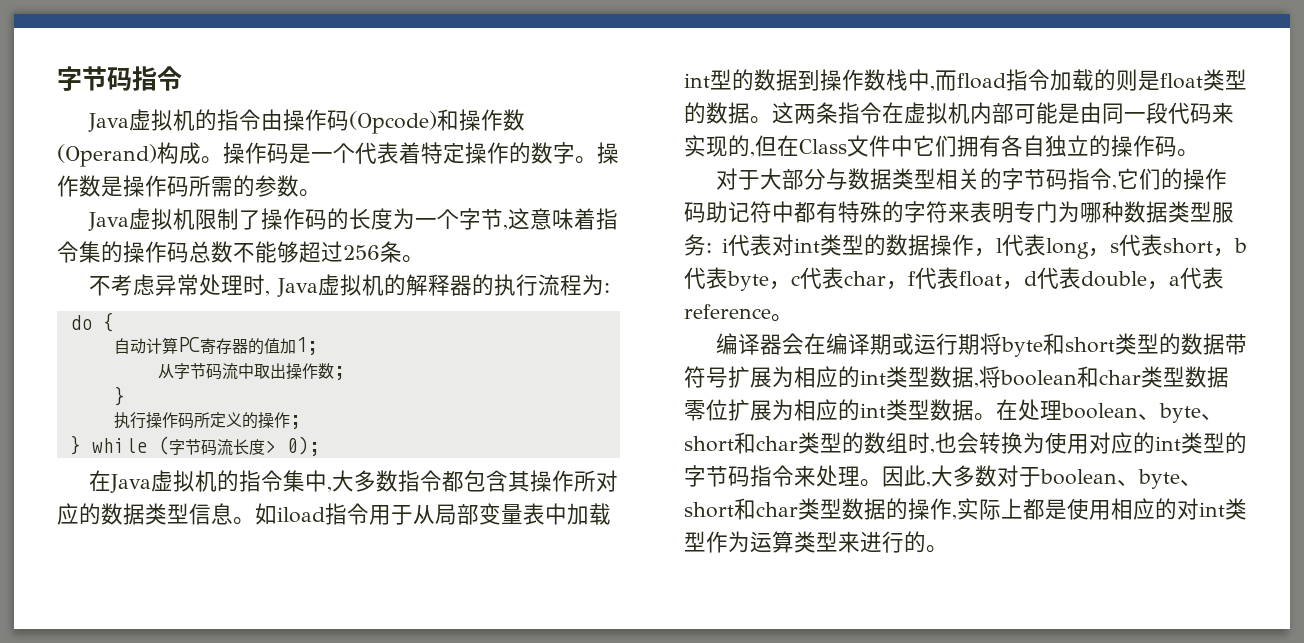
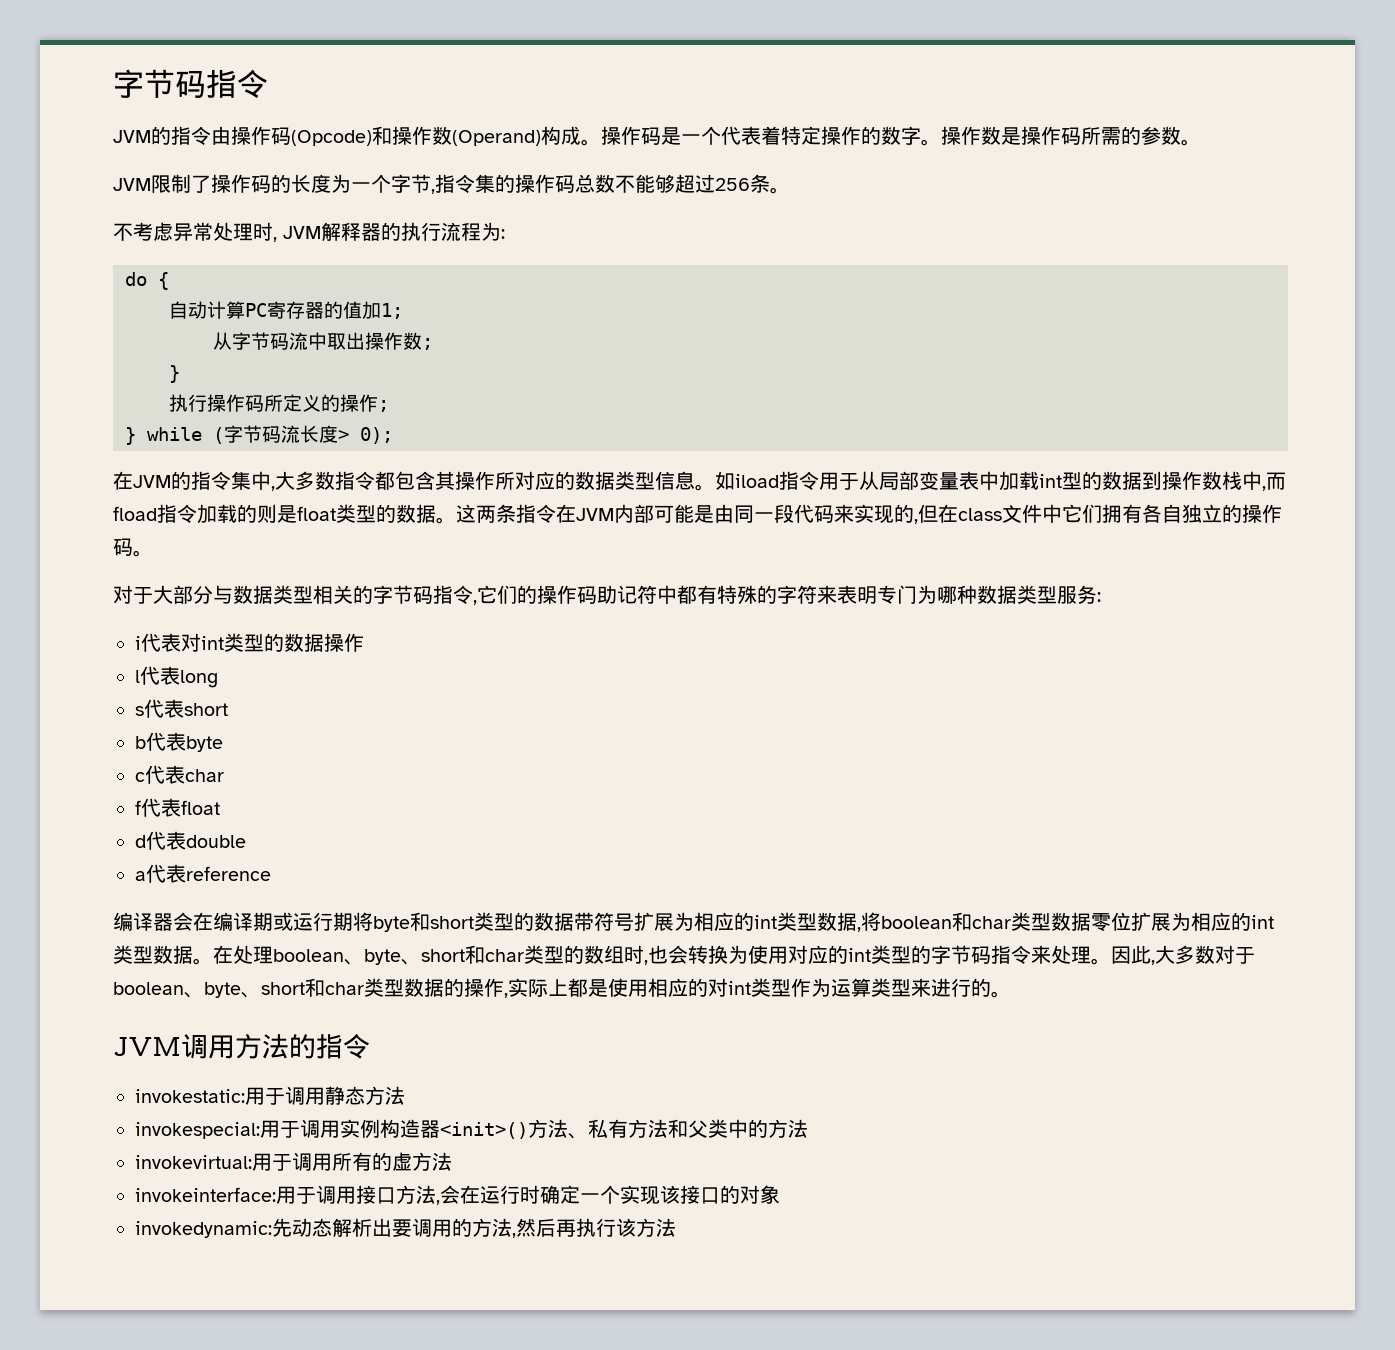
[87,109,195,132] Java虚拟机 -> [113,130,151,143] JVM
[87,208,195,231] Java虚拟机 -> [113,178,151,191] JVM
[507,208,596,230] 这意味着 -> (435, 191) none
[276,274,406,297] Java虚拟机的 -> [283,226,321,239] JVM
[109,470,217,493] Java虚拟机 -> [133,475,171,488] JVM
[904,102,970,124] 虚拟机 -> [576,508,614,521] JVM
[799,139,847,154] Class -> [958,508,1002,521] class
(712, 248) none -> (1101, 597) //
[974,248,996,257] ， -> (364, 642) //
[1088,248,1110,257] ， -> (218, 679) //
[1213,248,1235,257] ， -> (228, 709) //
[769,281,791,290] ， -> (223, 744) //
[886,281,908,290] ， -> (224, 775) //
[1002,281,1024,290] ， -> (220, 807) //
[1147,281,1169,290] ， -> (246, 841) //
[771,314,793,322] 。 -> (271, 873) none
(948, 549) none -> [113,1034,370,1059] [135,1086,405,1105] [135,1119,808,1139] [135,1152,452,1171] [135,1185,780,1205] [135,1218,676,1238] // JVM调用方法的指令 // invokestatic:用于调用静态方法 // invokespecial:用于调用实例构造器<init>()方法、私有方法和父类中的方法 // invokevirtual:用于调用所有的虚方法 // invokeinterface:用于调用接口方法,会在运行时确定一个实现该接口的对象 // invokedynamic:先动态解析出要调用的方法,然后再执行该方法

